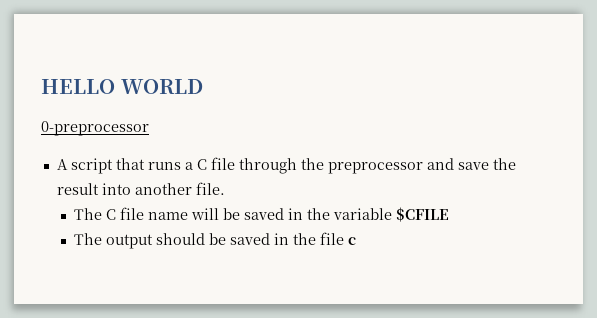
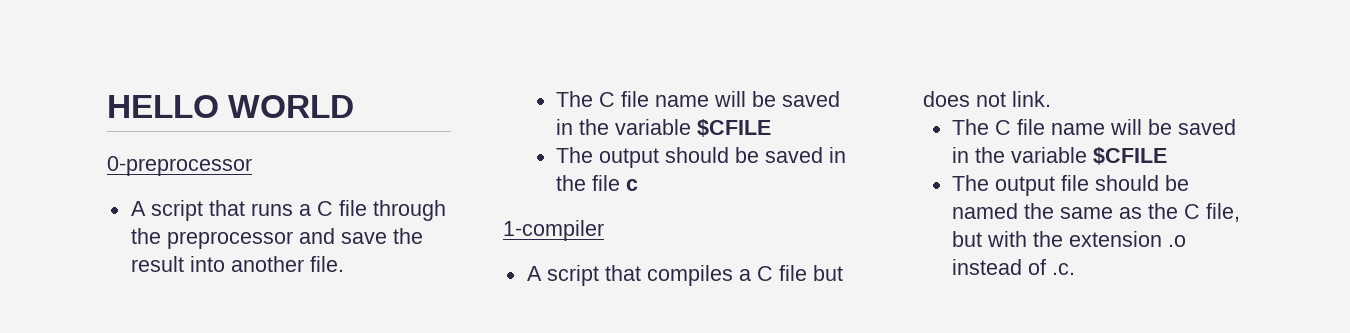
(356, 241) none -> [503,220,604,241] [526,265,843,286] [922,91,1051,107] [951,119,1236,135] [951,147,1167,165] [951,175,1189,196] [951,203,1240,222] [951,231,1186,247] [951,259,1075,275] // 1-compiler // A script that compiles a C file but does not link. // The C file name will be saved in the variable $CFILE // The output file should be named the same as the C file, but with the extension .o instead of .c.

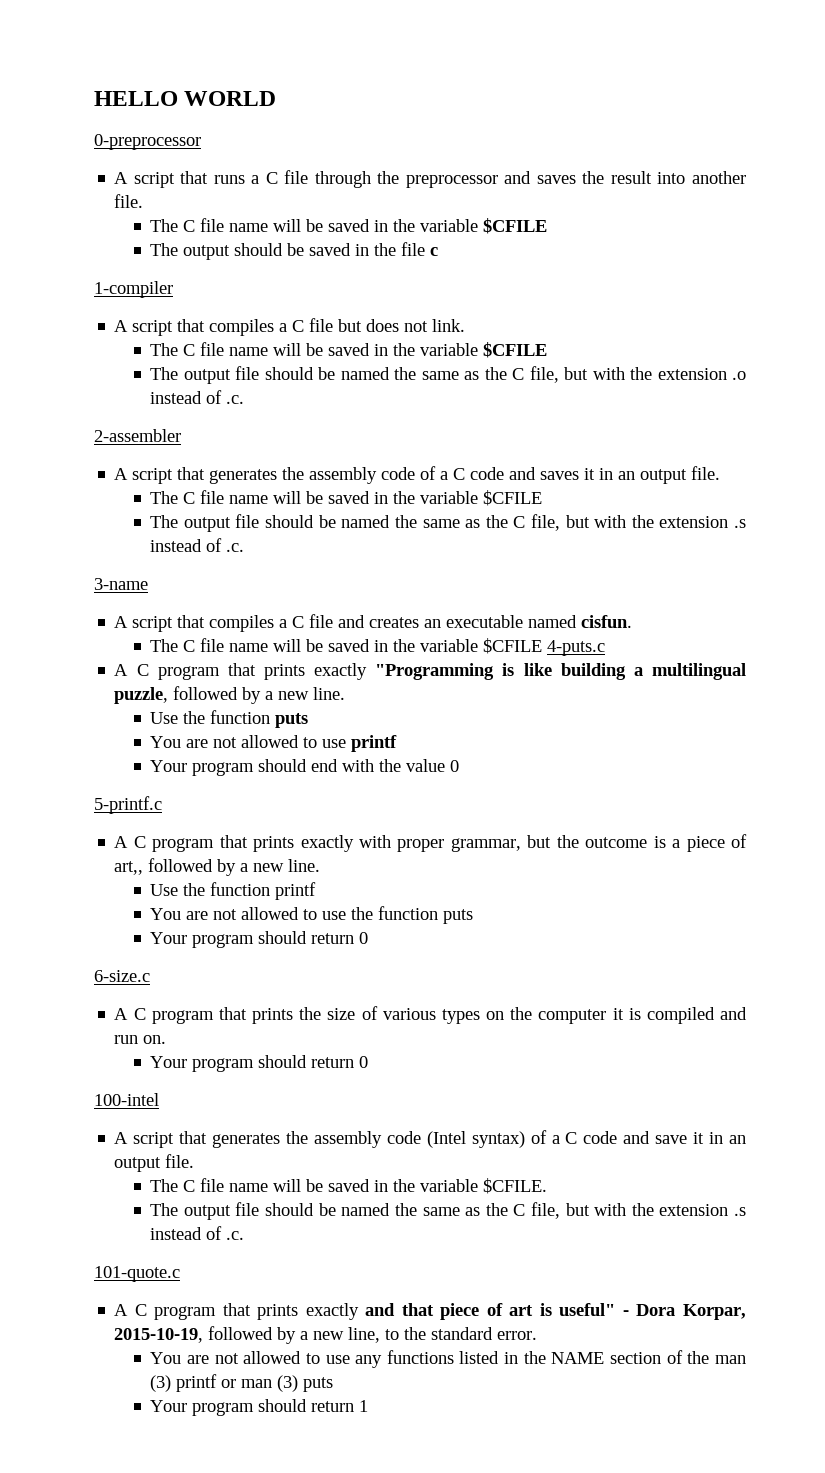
[340,232,387,244] save -> [536,175,576,184] saves
(1075, 269) none -> [94,429,181,442] [114,466,721,484] [150,490,543,506] [150,514,747,532] [150,538,245,552] [94,578,148,590] [114,614,633,632] [150,638,606,656] [114,663,746,680] [114,686,346,704] [150,710,309,728] [150,735,398,752] [150,759,460,776] [94,796,162,814] [114,834,748,852] [114,858,321,876] [150,882,317,900] [150,906,474,924] [150,931,369,948] [94,970,150,982] [114,1006,747,1024] [114,1035,167,1044] [150,1055,369,1072] [94,1093,159,1106] [114,1130,746,1148] [114,1154,195,1172] [150,1178,548,1194] [150,1202,747,1220] [150,1226,245,1240] [94,1266,180,1282] [114,1303,746,1320] [114,1326,538,1344] [150,1350,747,1368] [150,1374,334,1392] [150,1399,369,1416] // 2-assembler // A script that generates the assembly code of a C code and saves it in an output file. // The C file name will be saved in the variable $CFILE // The output file should be named the same as the C file, but with the extension .s instead of .c. // 3-name // A script that compiles a C file and creates an executable named cisfun. // The C file name will be saved in the variable $CFILE 4-puts.c // A C program that prints exactly "Programming is like building a multilingual puzzle, followed by a new line. // Use the function puts // You are not allowed to use printf // Your program should end with the value 0 // 5-printf.c // A C program that prints exactly with proper grammar, but the outcome is a piece of art,, followed by a new line. // Use the function printf // You are not allowed to use the function puts // Your program should return 0 // 6-size.c // A C program that prints the size of various types on the computer it is compiled and run on. // Your program should return 0 // 100-intel // A script that generates the assembly code (Intel syntax) of a C code and save it in an output file. // The C file name will be saved in the variable $CFILE. // The output file should be named the same as the C file, but with the extension .s instead of .c. // 101-quote.c // A C program that prints exactly and that piece of art is useful" - Dora Korpar, 2015-10-19, followed by a new line, to the standard error. // You are not allowed to use any functions listed in the NAME section of the man (3) printf or man (3) puts // Your program should return 1

